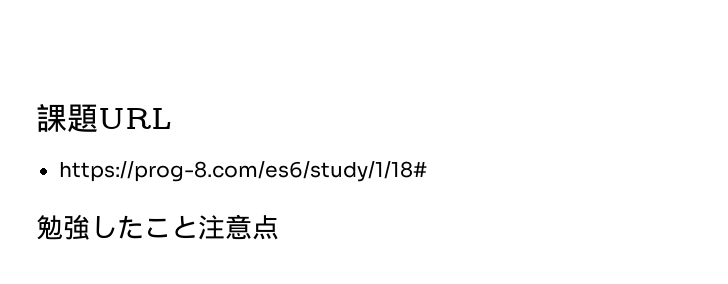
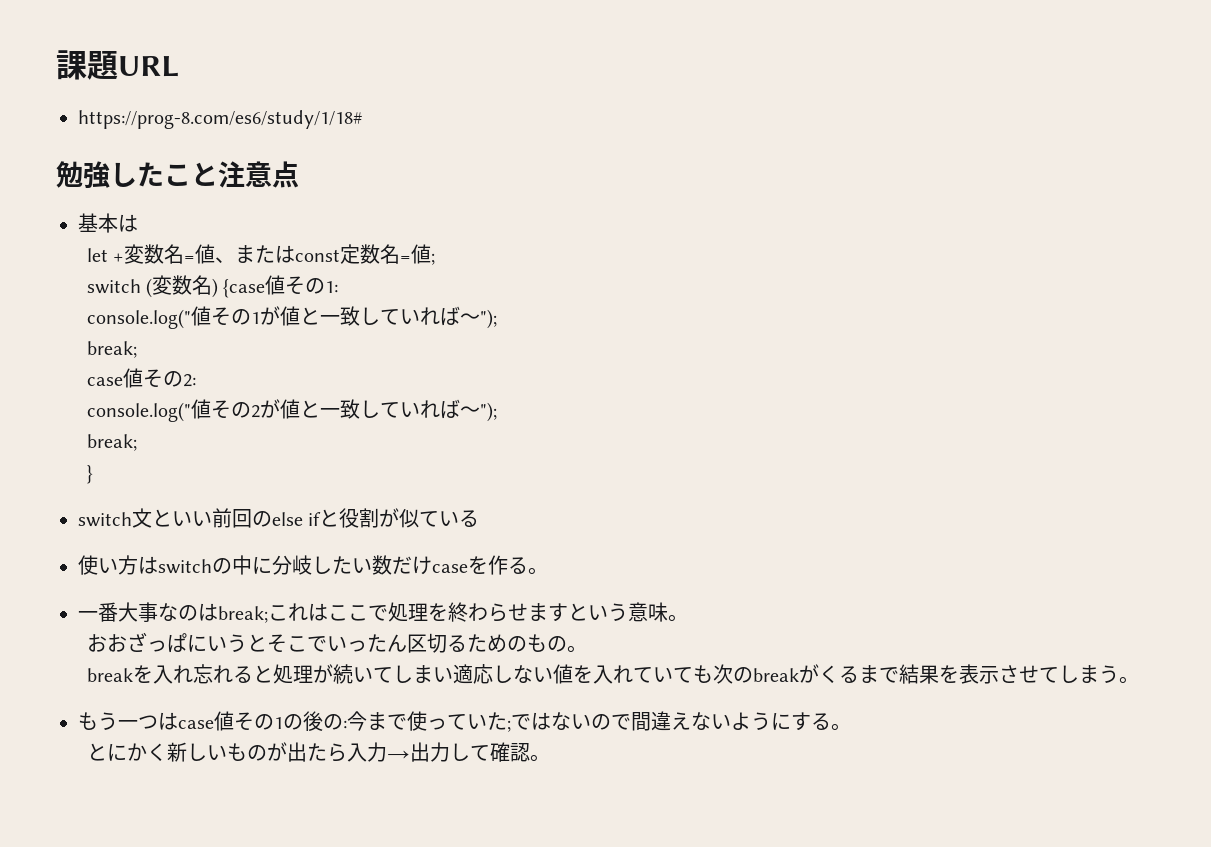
(279, 227) none -> [78,213,138,233] [86,244,436,265] [86,275,339,298] [86,306,497,329] [86,341,137,358] [86,368,196,388] [86,399,497,422] [86,434,137,451] [86,465,93,484] [78,508,480,528] [78,555,548,575] [78,602,688,623] [86,632,587,653] [86,664,1139,684] [78,711,851,732] [86,742,550,762] // 基本は // let +変数名=値、またはconst定数名=値; // switch (変数名) {case値その1: // console.log("値その1が値と一致していれば～"); // break; // case値その2: // console.log("値その2が値と一致していれば～"); // break; // } // switch文といい前回のelse ifと役割が似ている // 使い方はswitchの中に分岐したい数だけcaseを作る。 // 一番大事なのはbreak;これはここで処理を終わらせますという意味。 // おおざっぱにいうとそこでいったん区切るためのもの。 // breakを入れ忘れると処理が続いてしまい適応しない値を入れていても次のbreakがくるまで結果を表示させてしまう。 // もう一つはcase値その1の後の:今まで使っていた;ではないので間違えないようにする。 // とにかく新しいものが出たら入力→出力して確認。

